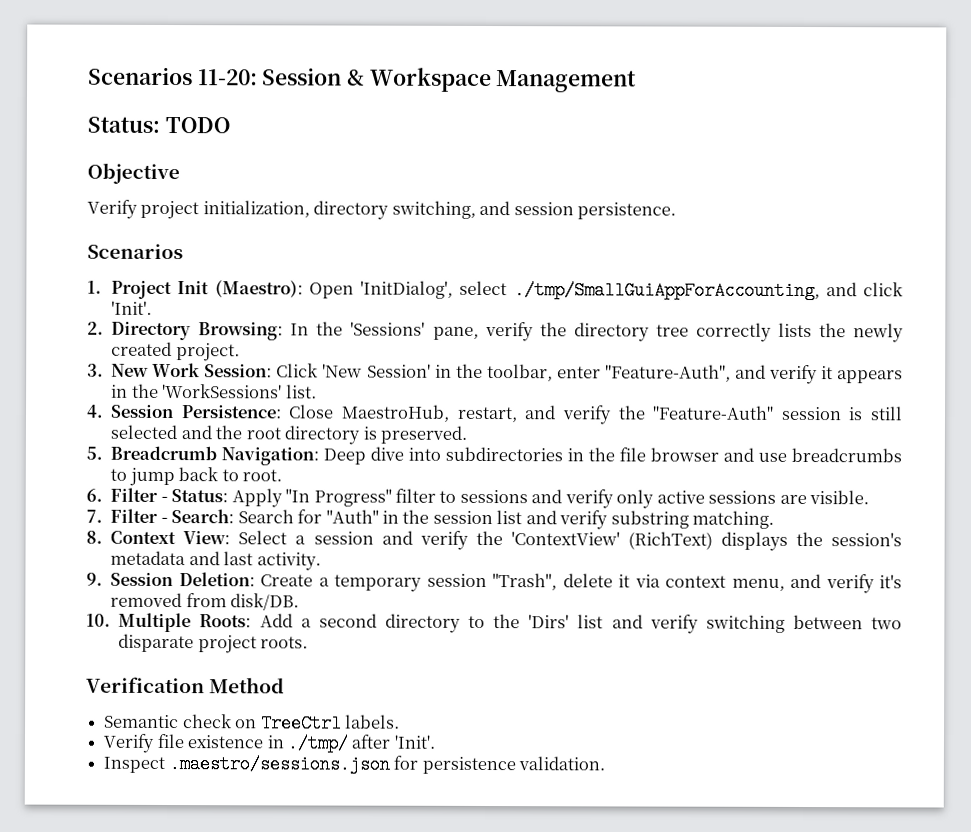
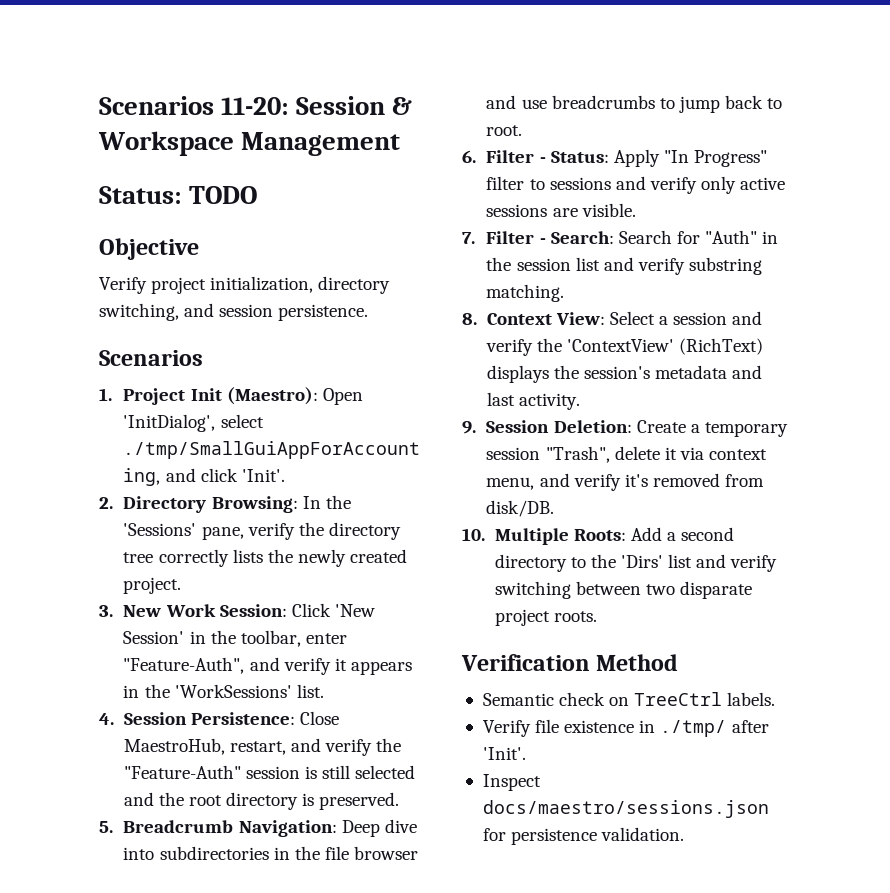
[168,755,390,774] .maestro/sessions.json -> [482,800,769,818] docs/maestro/sessions.json

